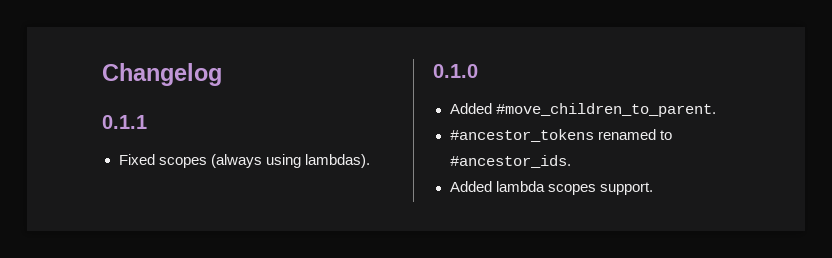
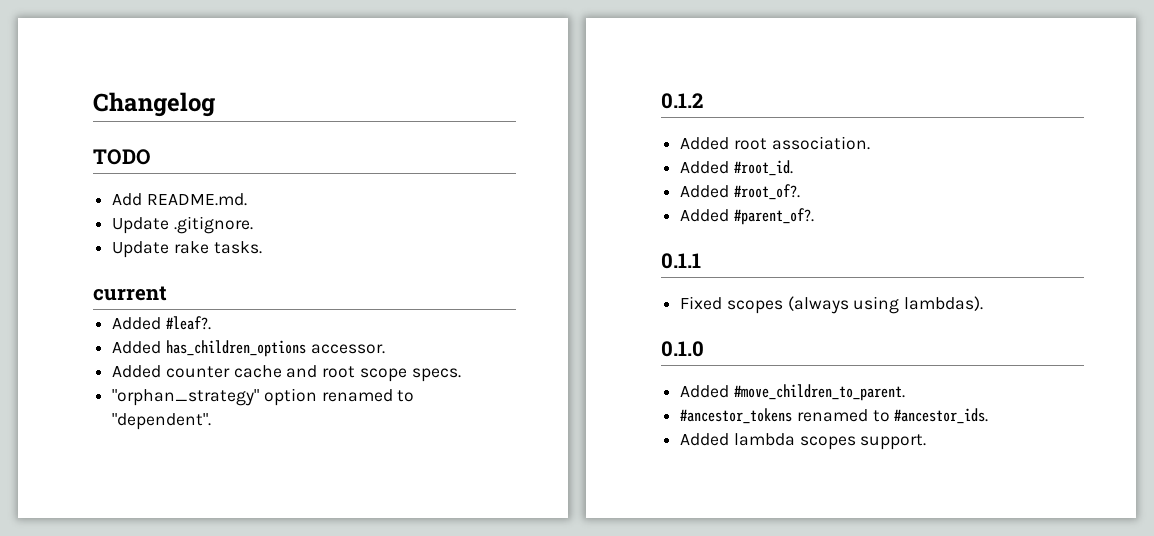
(222, 74) none -> [93,149,151,165] [112,193,247,206] [112,216,253,234] [112,241,262,258] [93,286,167,301] [112,316,211,330] [112,340,385,357] [112,365,461,382] [112,388,415,406] [112,413,212,430] [661,93,703,109] [680,136,870,150] [680,160,793,176] [680,184,800,200] [680,208,814,225] // TODO // Add README.md. // Update .gitignore. // Update rake tasks. // current // Added #leaf?. // Added has_children_options accessor. // Added counter cache and root scope specs. // "orphan_strategy" option renamed to "dependent". // 0.1.2 // Added root association. // Added #root_id. // Added #root_of?. // Added #parent_of?.

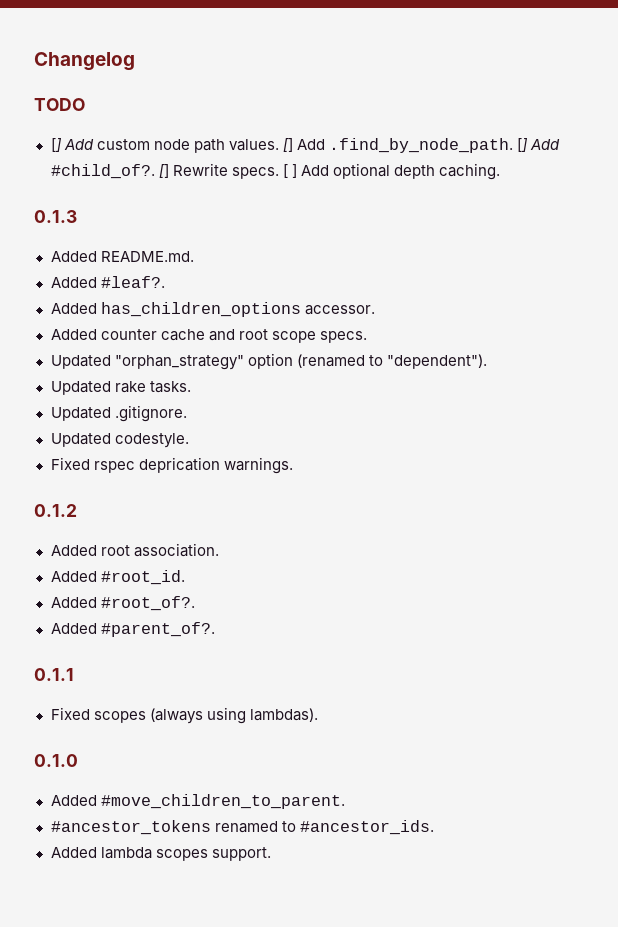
[112,193,247,206] [112,216,253,234] [112,241,262,258] [93,286,167,301] Add README.md. // Update .gitignore. // Update rake tasks. // current -> [50,138,560,153] [50,163,500,180] [34,210,77,223] [50,251,194,262] [] Add custom node path values. [] Add .find_by_node_path. [] Add #child_of?. [] Rewrite specs. [ ] Add optional depth caching. // 0.1.3 // Added README.md.
(461, 375) none -> [50,355,111,369] Updated
[321,389,415,402] [112,413,212,430] renamed to "dependent". -> [296,354,487,369] [50,381,191,395] [50,405,187,422] [50,433,189,448] [50,457,293,474] (renamed to "dependent"). // Updated rake tasks. // Updated .gitignore. // Updated codestyle. // Fixed rspec deprication warnings.

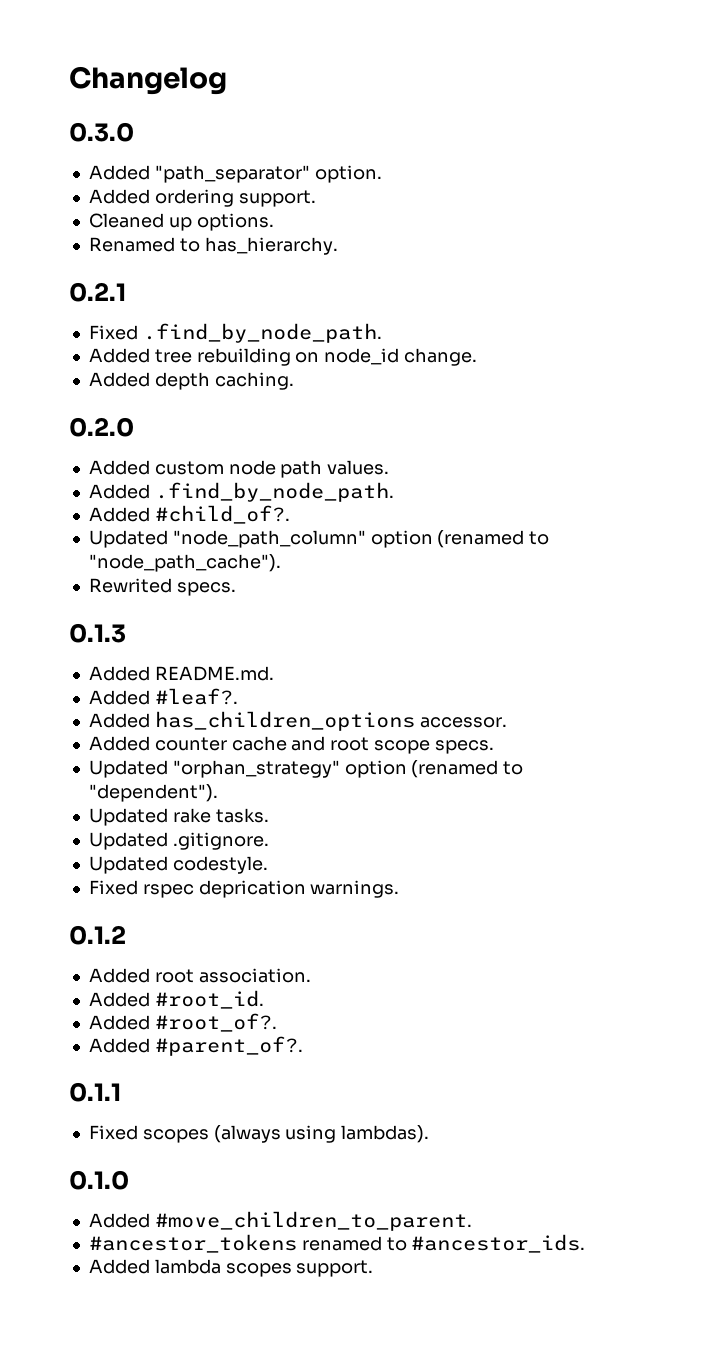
[34,98,85,111] [50,138,94,152] TODO // [] Add -> [69,122,134,142] [88,165,382,183] [88,189,316,207] [88,213,274,231] [88,237,338,255] [69,282,126,302] [88,323,382,343] [88,348,478,366] [88,372,294,390] [69,417,134,437] [88,460,150,475] 0.3.0 // Added "path_separator" option. // Added ordering support. // Cleaned up options. // Renamed to has_hierarchy. // 0.2.1 // Fixed .find_by_node_path. // Added tree rebuilding on node_id change. // Added depth caching. // 0.2.0 // Added
[282,138,560,153] [] Add .find_by_node_path. [] Add -> [88,482,394,502] [88,507,150,522] // Added .find_by_node_path. // Added
[158,163,500,180] [] Rewrite specs. [ ] Add optional depth caching. -> [88,530,550,548] [88,554,281,572] [88,578,236,596] // Updated "node_path_column" option (renamed to "node_path_cache"). // Rewrited specs.

